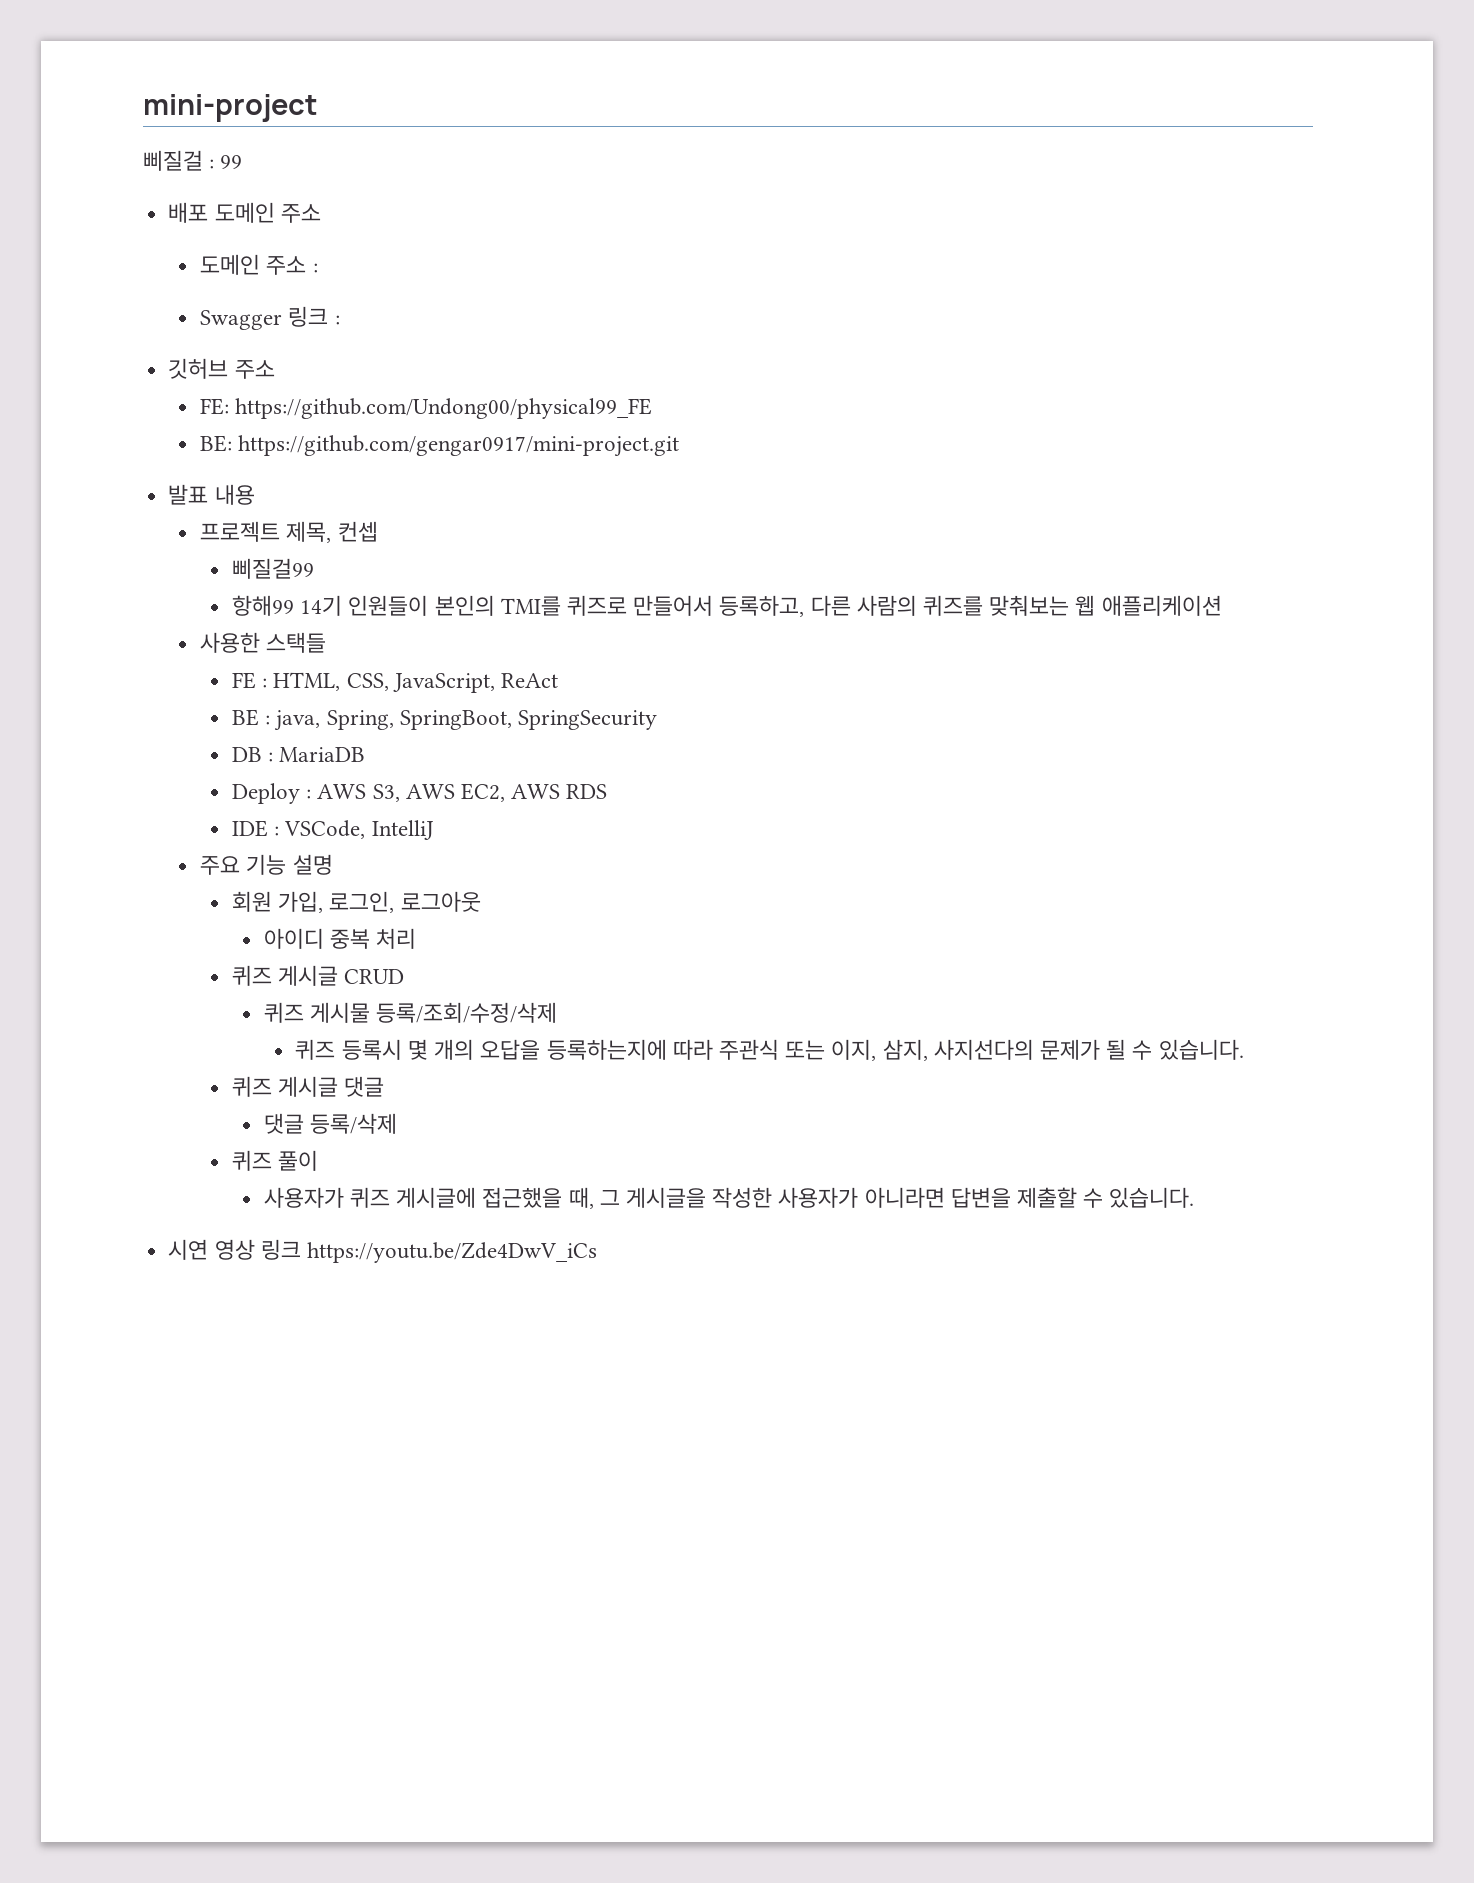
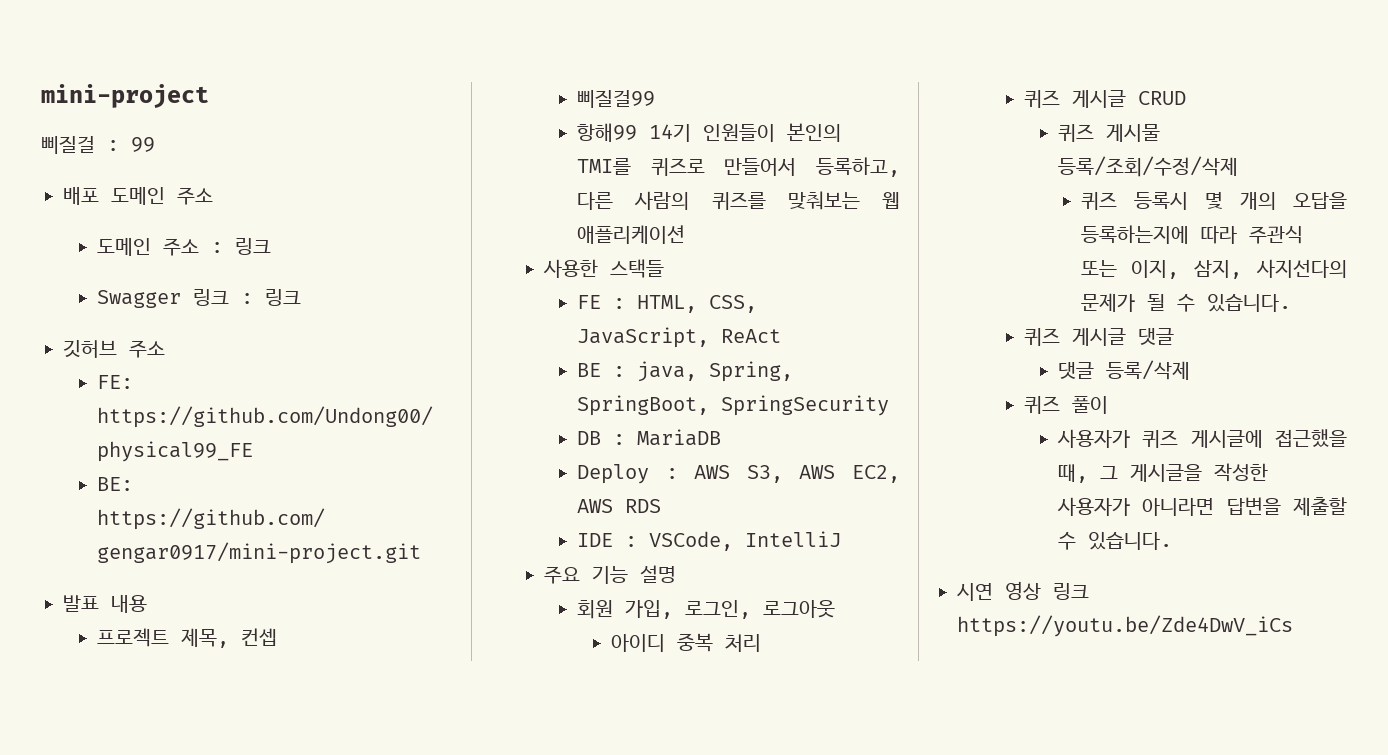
(318, 268) none -> [234,238,271,255] 링크
(340, 320) none -> [264,289,301,306] 링크

